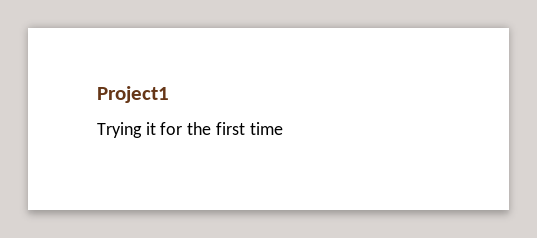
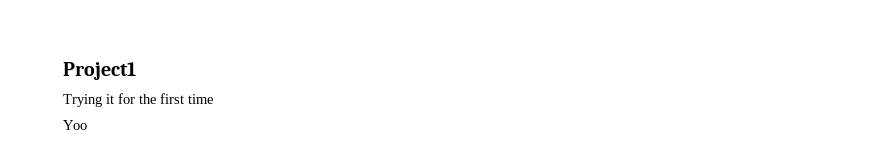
(283, 128) none -> [63,120,87,130] // Yoo

